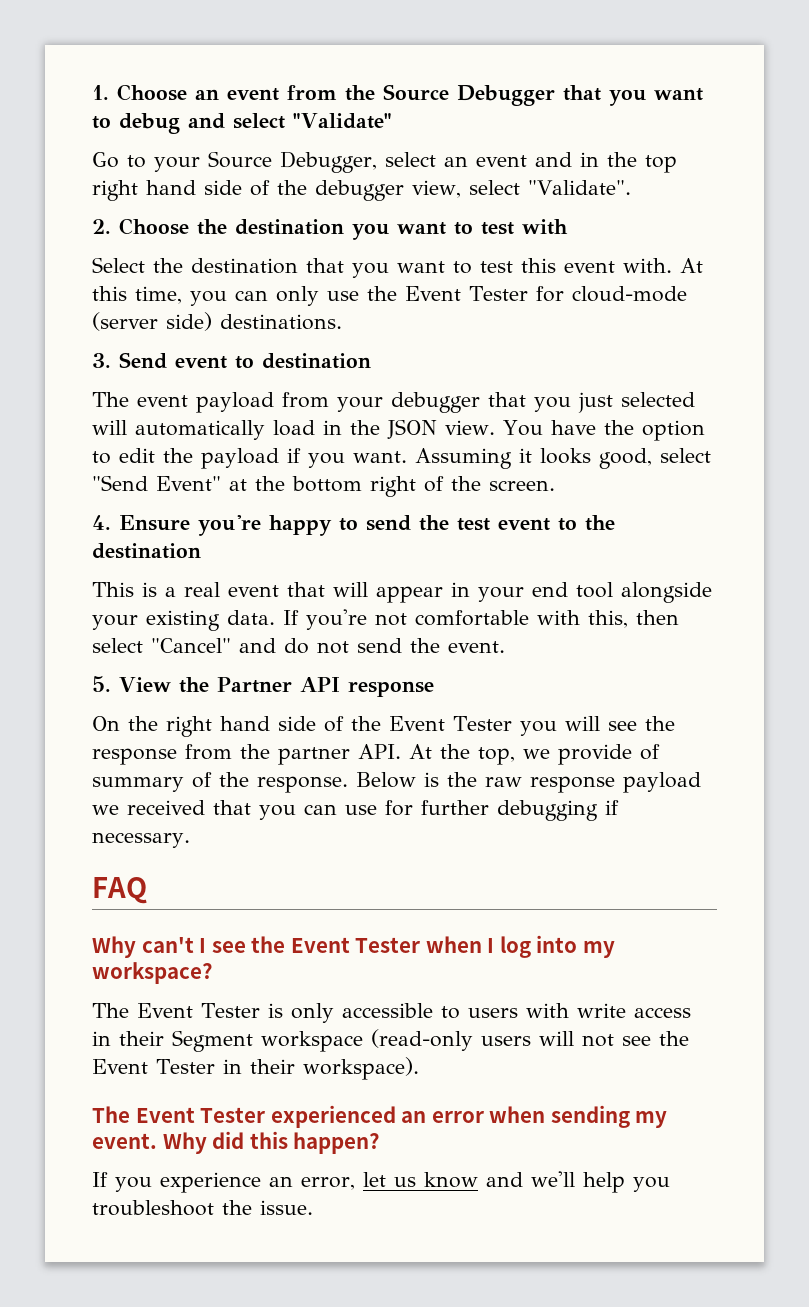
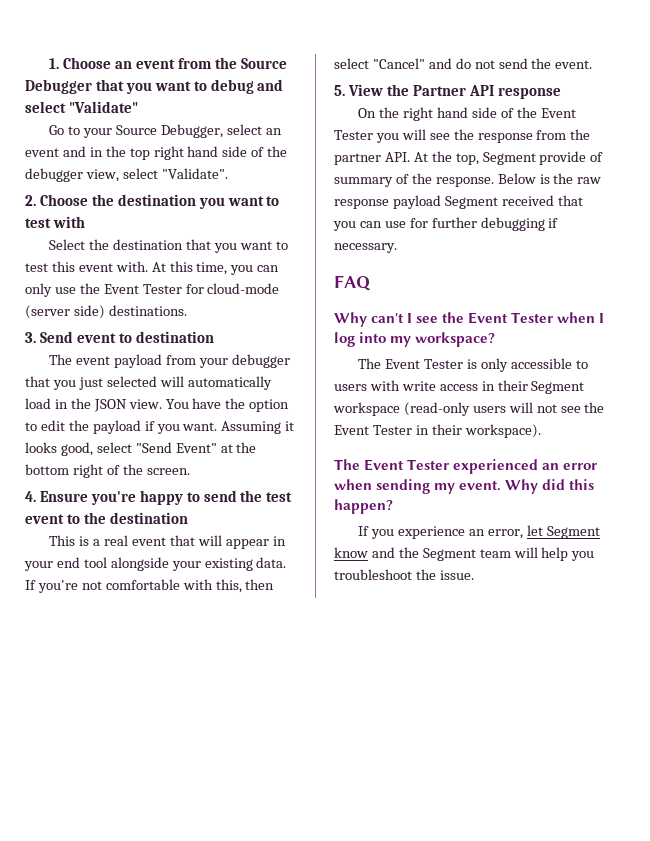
[523,749,550,759] we -> [482,152,536,165] Segment
[92,805,119,815] we -> [444,196,498,209] Segment
[393,1177,416,1187] us -> [546,526,600,539] Segment
[530,1171,575,1187] we'll -> [398,547,538,561] the Segment team will

